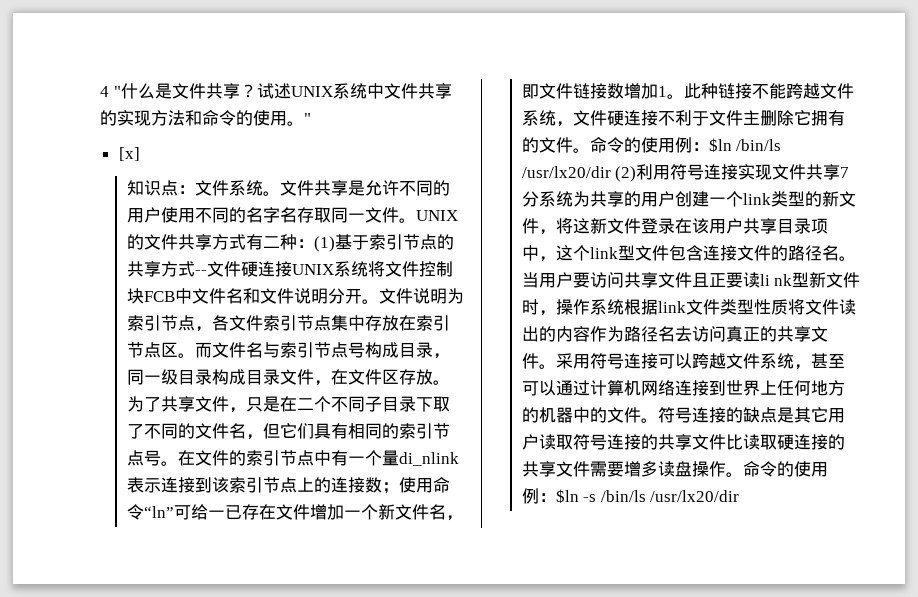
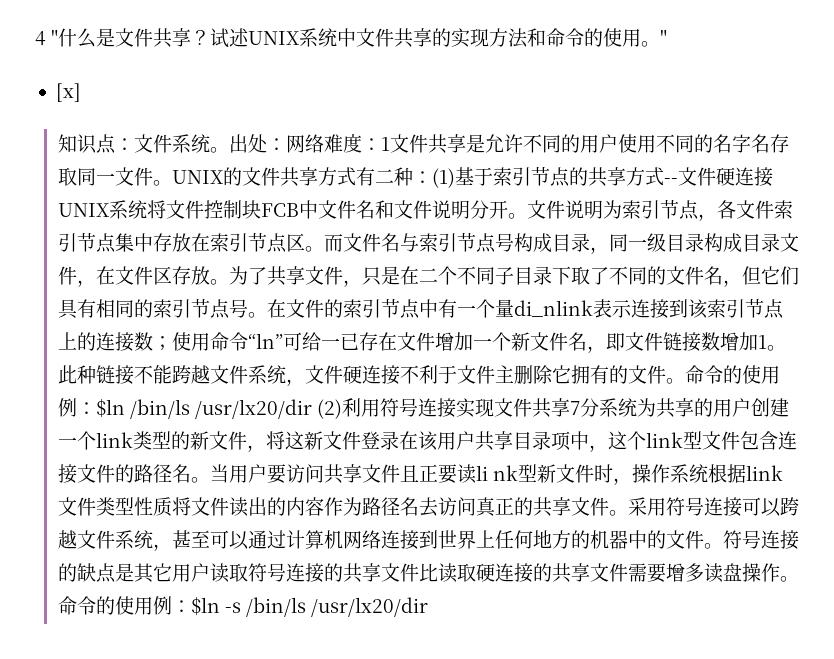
(280, 193) none -> [228,134,390,153] 出处：网络难度：1

